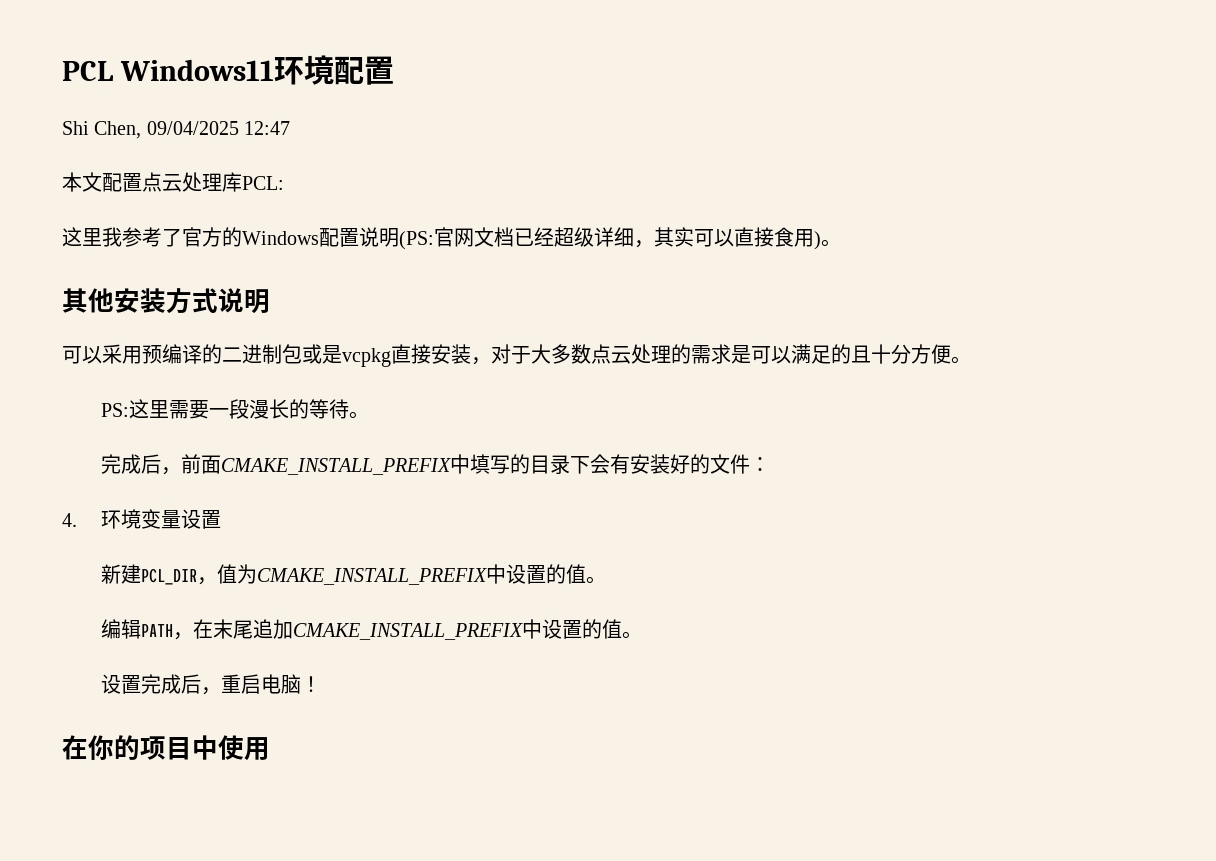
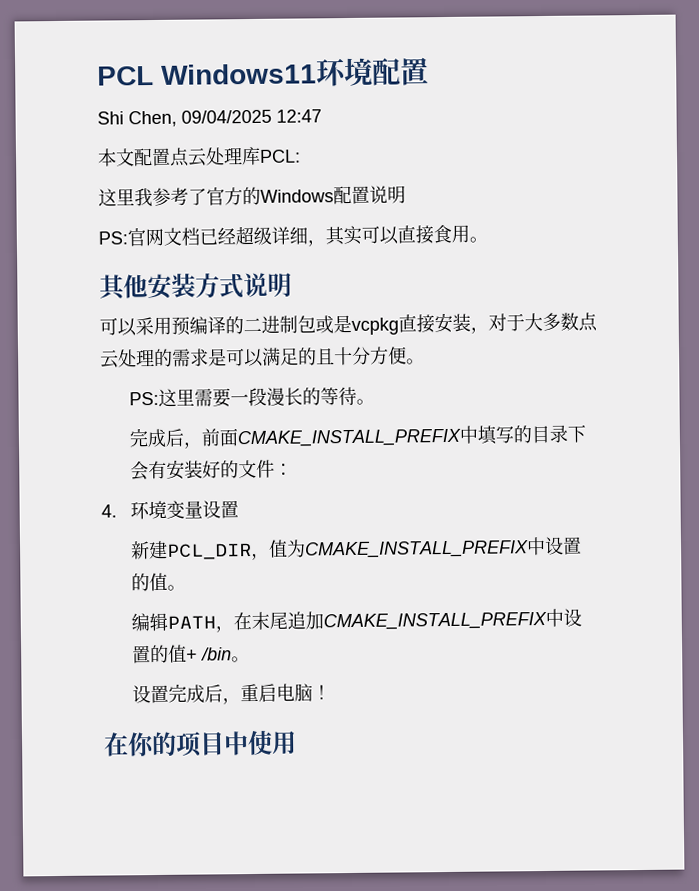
[399,231,434,250] (PS: -> [98,231,128,245] // PS:
[814,231,821,250] ) -> (470, 233) none
(623, 629) none -> [186,647,233,661] + /bin

